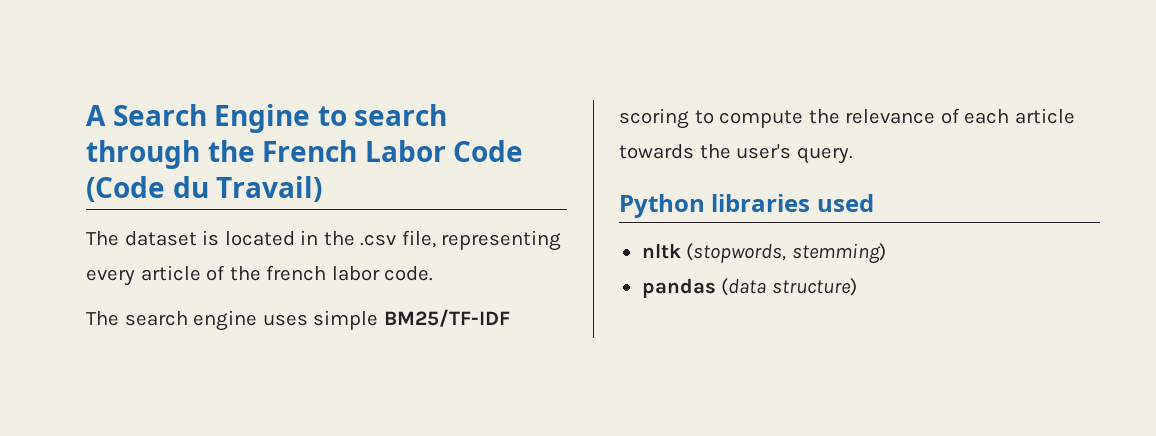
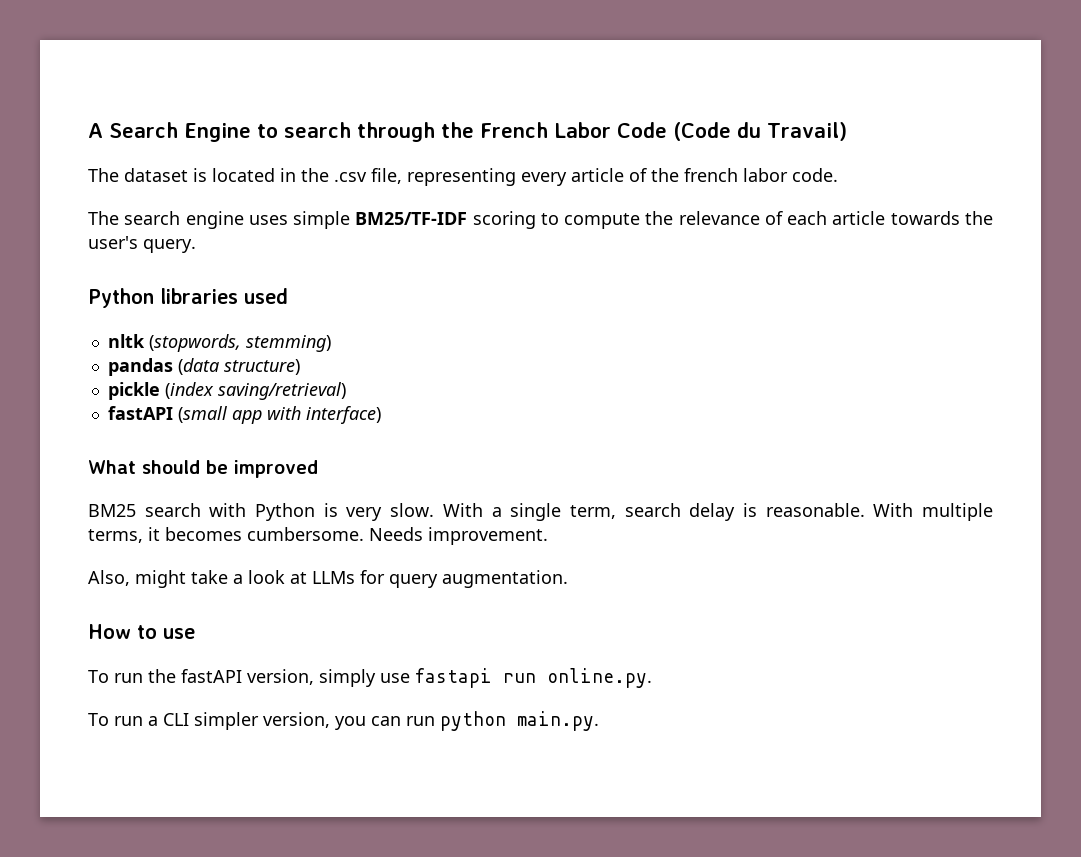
(857, 287) none -> [107,382,346,400] [107,406,381,424] [88,460,318,478] [88,503,993,521] [88,527,548,545] [88,570,568,588] [88,624,195,639] [88,668,652,688] [88,711,599,731] // pickle (index saving/retrieval) // fastAPI (small app with interface) // What should be improved // BM25 search with Python is very slow. With a single term, search delay is reasonable. With multiple terms, it becomes cumbersome. Needs improvement. // Also, might take a look at LLMs for query augmentation. // How to use // To run the fastAPI version, simply use fastapi run online.py. // To run a CLI simpler version, you can run python main.py.

